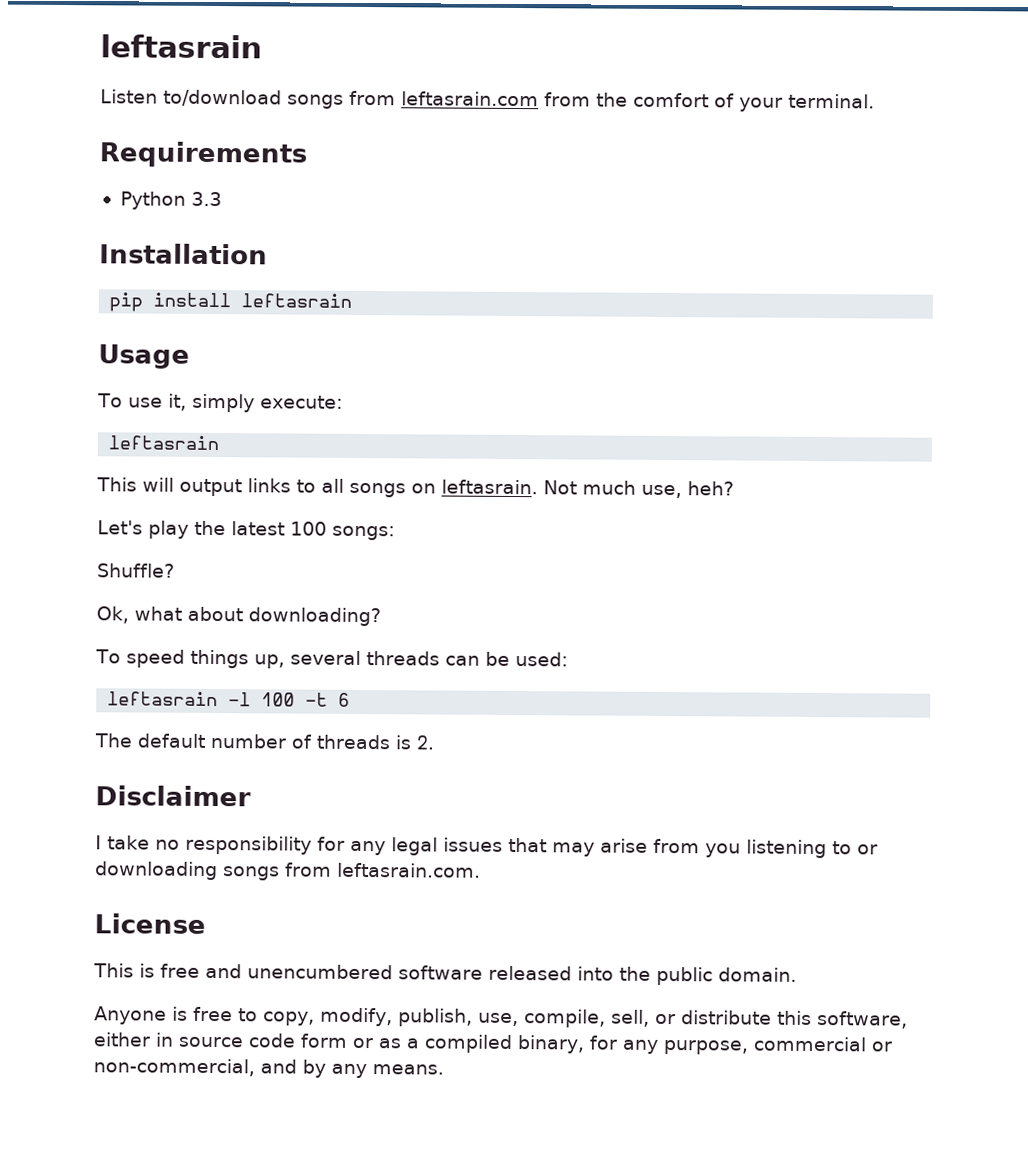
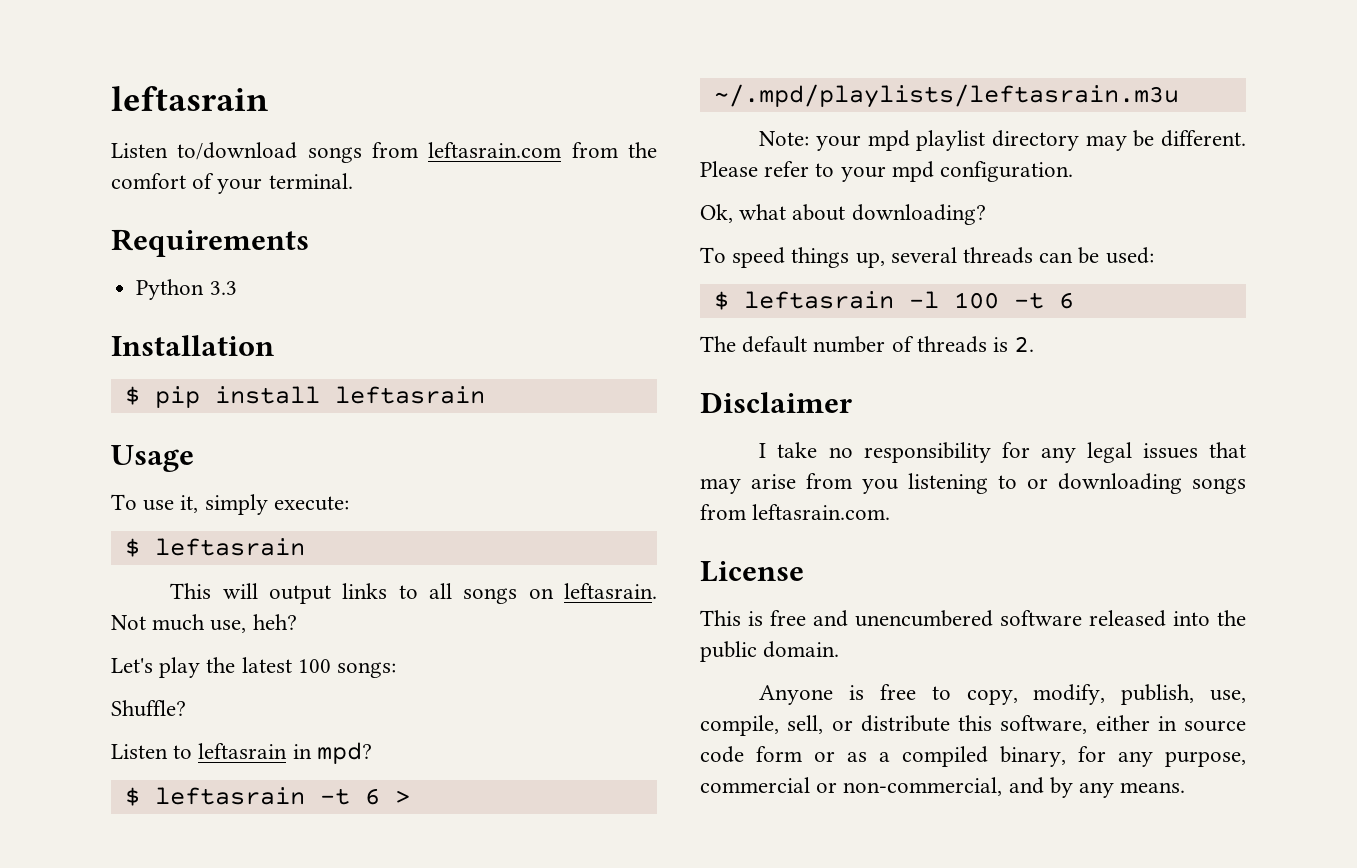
(268, 254) none -> [124,386,140,405] $
(343, 402) none -> [124,538,140,557] $
(175, 570) none -> [111,742,372,764] [124,787,410,806] [713,84,1179,108] [759,130,1246,151] [700,161,1074,182] // Listen to leftasrain in mpd? // $ leftasrain -t 6 > ~/.mpd/playlists/leftasrain.m3u // Note: your mpd playlist directory may be different. Please refer to your mpd configuration.
(568, 659) none -> [713,291,729,310] $

